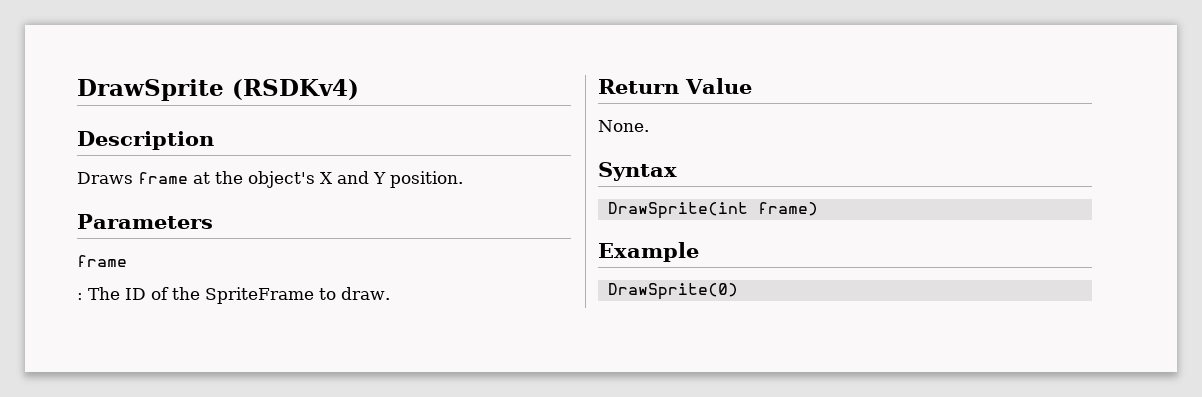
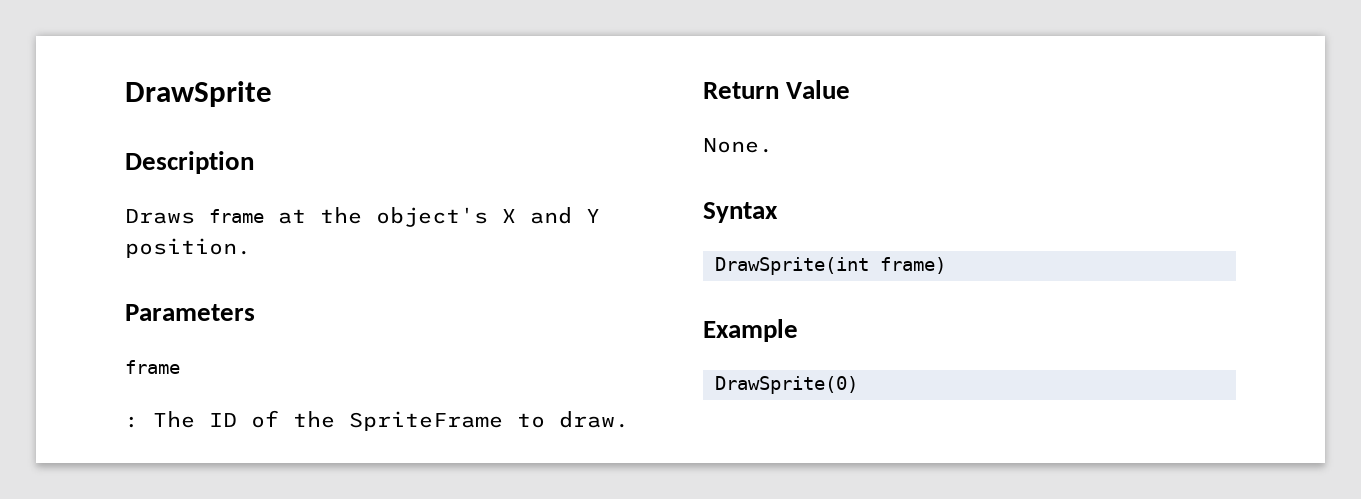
[232,79,359,100] (RSDKv4) -> (272, 94) none

